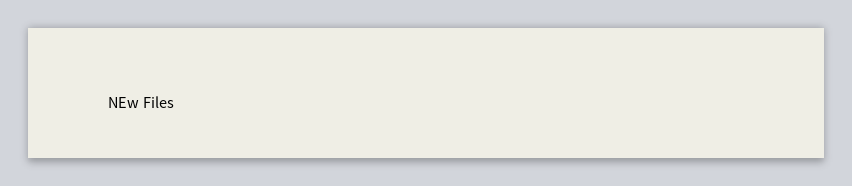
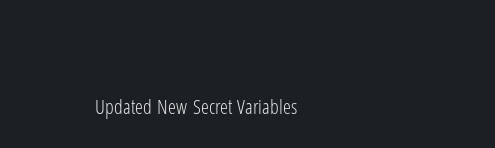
[108,96,174,108] NEw Files -> [95,99,297,119] Updated New Secret Variables

